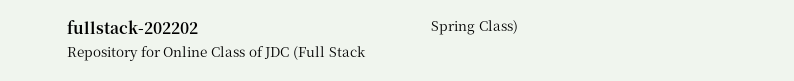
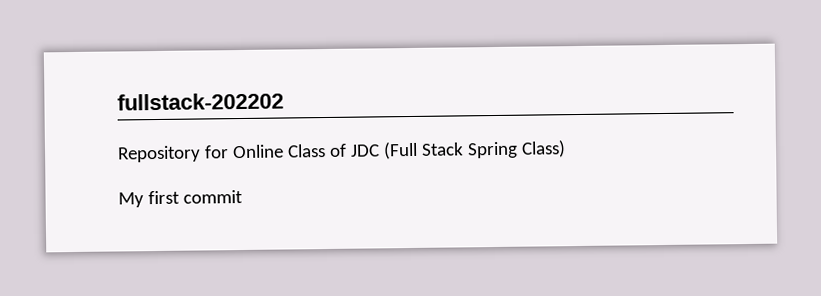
(518, 27) none -> [118,189,243,208] // My first commit

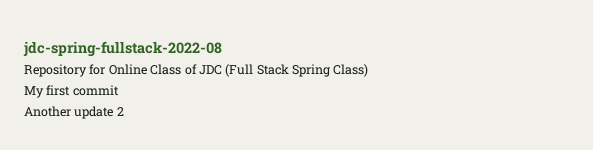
[117,92,284,111] fullstack-202202 -> [23,41,222,57] jdc-spring-fullstack-2022-08
(243, 196) none -> [24,106,124,119] // Another update 2

